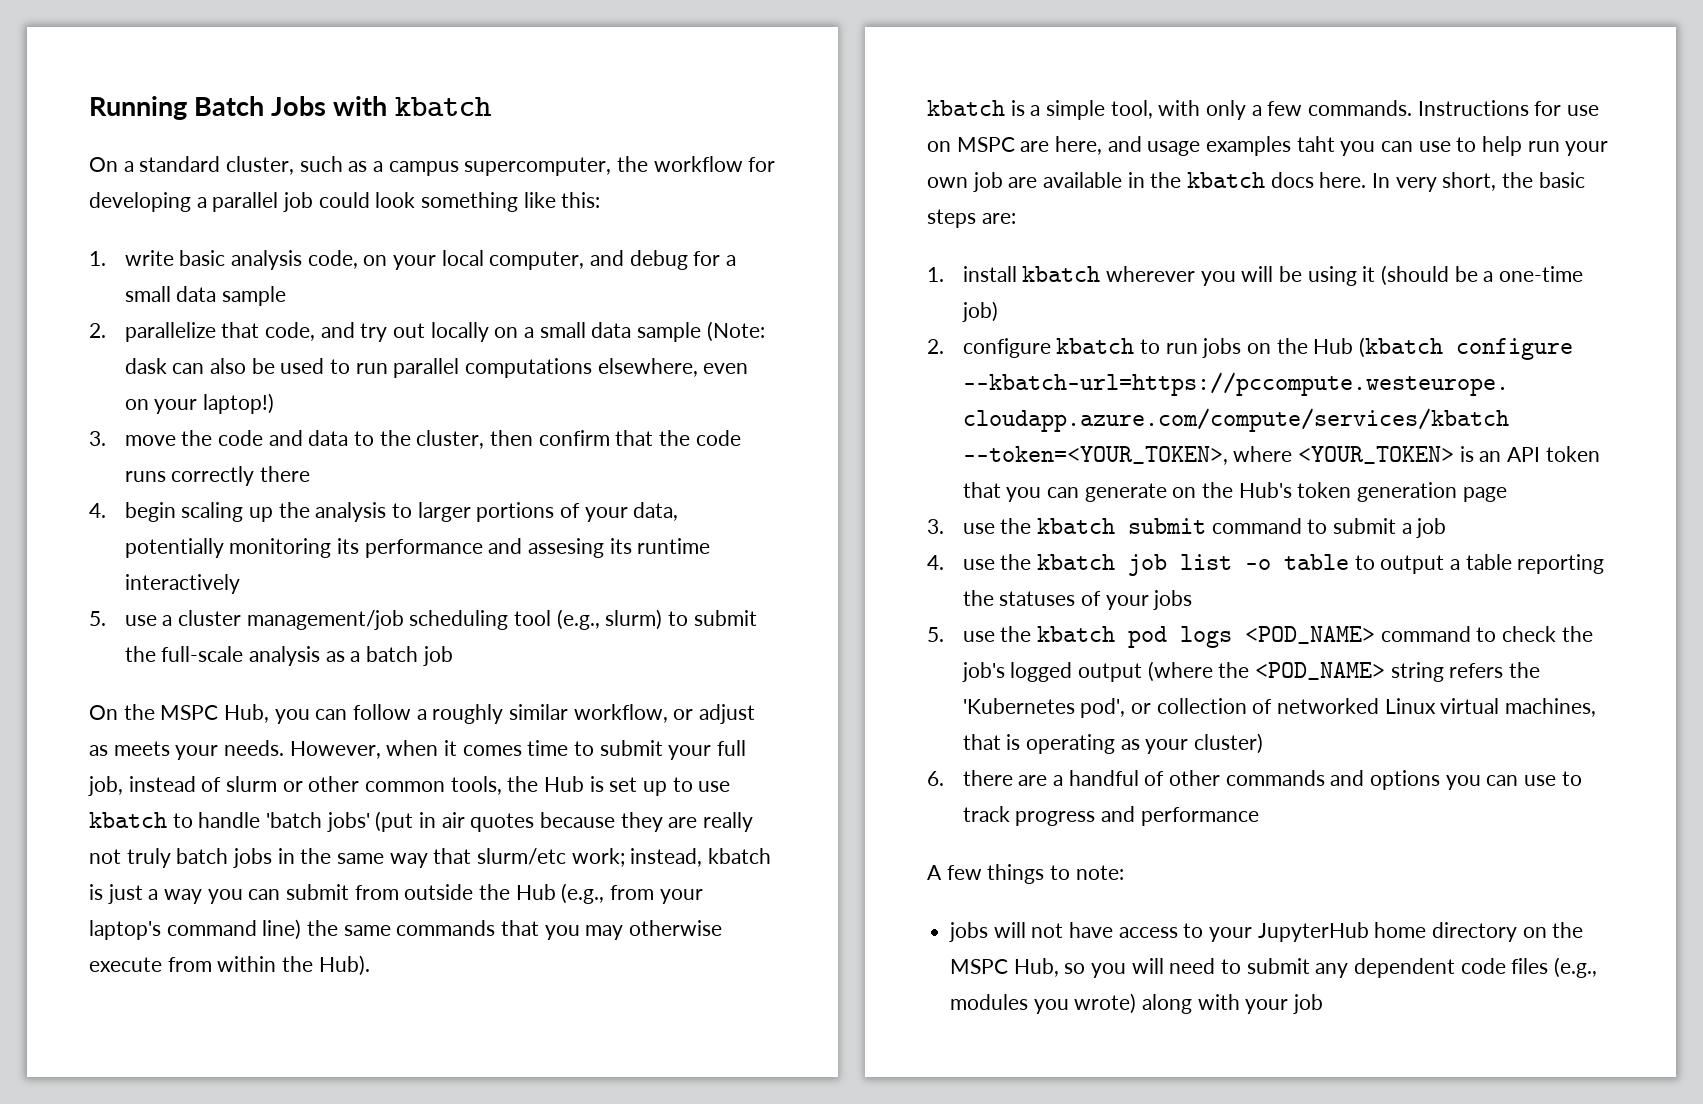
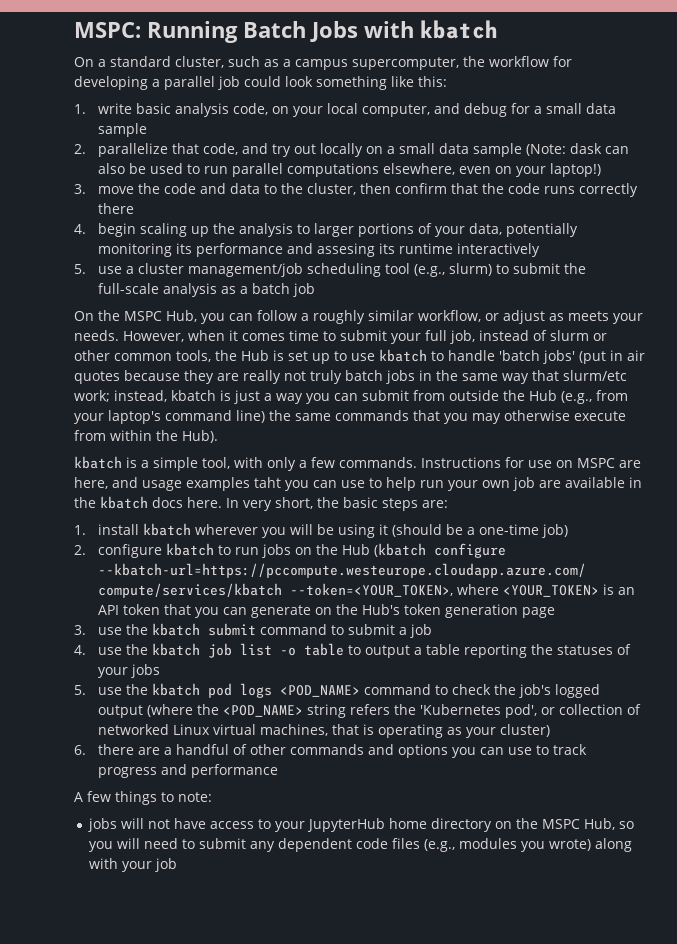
(89, 108) none -> [74,22,141,38] MSPC:

